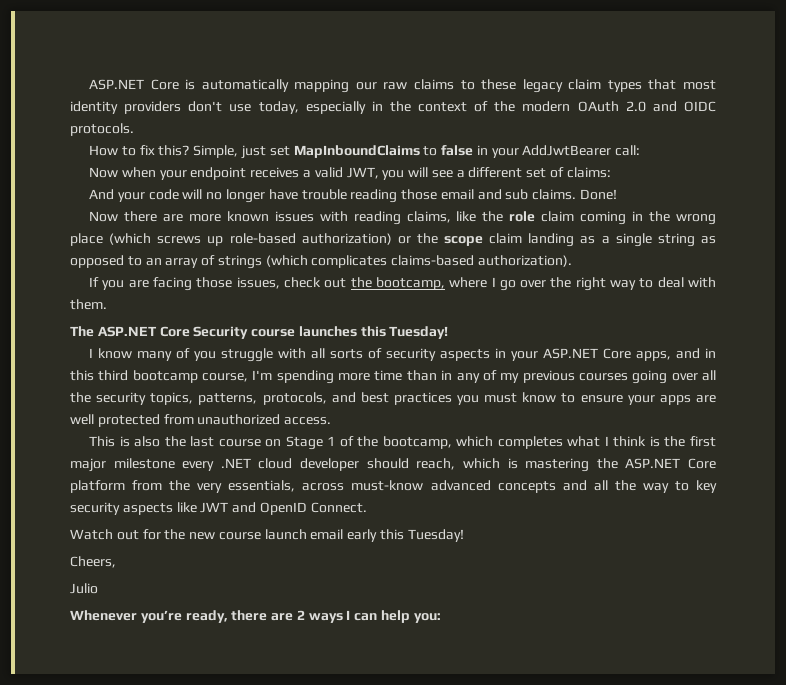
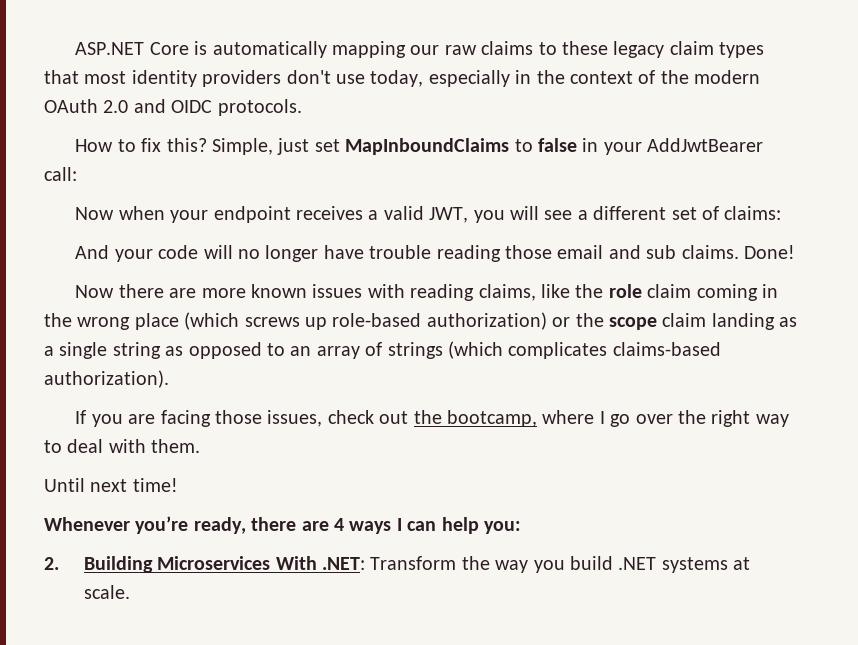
[70,326,449,339] [89,348,716,362] [70,370,717,384] [70,392,716,405] [70,414,332,427] [89,436,716,450] [70,458,717,472] [70,480,717,493] [70,502,367,515] [70,529,464,542] [70,556,116,568] [70,583,98,594] The ASP.NET Core Security course launches this Tuesday! // I know many of you struggle with all sorts of security aspects in your ASP.NET Core apps, and in this third bootcamp course, I'm spending more time than in any of my previous courses going over all the security topics, patterns, protocols, and best practices you must know to ensure your apps are well protected from unauthorized access. // This is also the last course on Stage 1 of the bootcamp, which completes what I think is the first major milestone every .NET cloud developer should reach, which is mastering the ASP.NET Core platform from the very essentials, across must-know advanced concepts and all the way to key security aspects like JWT and OpenID Connect. // Watch out for the new course launch email early this Tuesday! // Cheers, // Julio -> [44,478,178,492] Until next time!
[296,610,305,620] 2 -> [334,518,344,531] 4
(441, 618) none -> [44,556,751,573] [83,585,130,599] // 2. Building Microservices With .NET: Transform the way you build .NET systems at scale.

